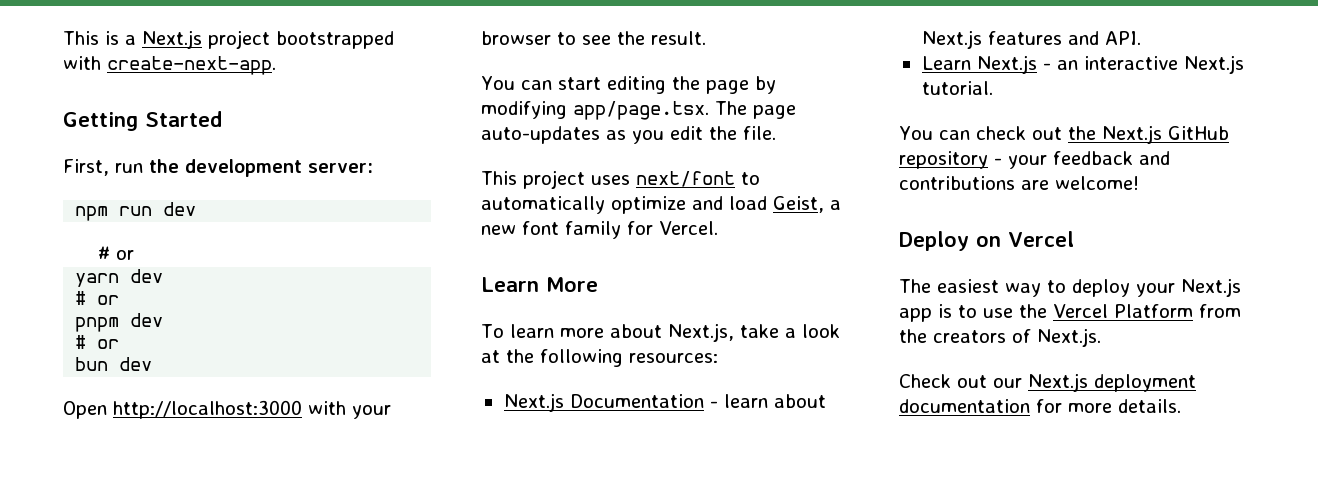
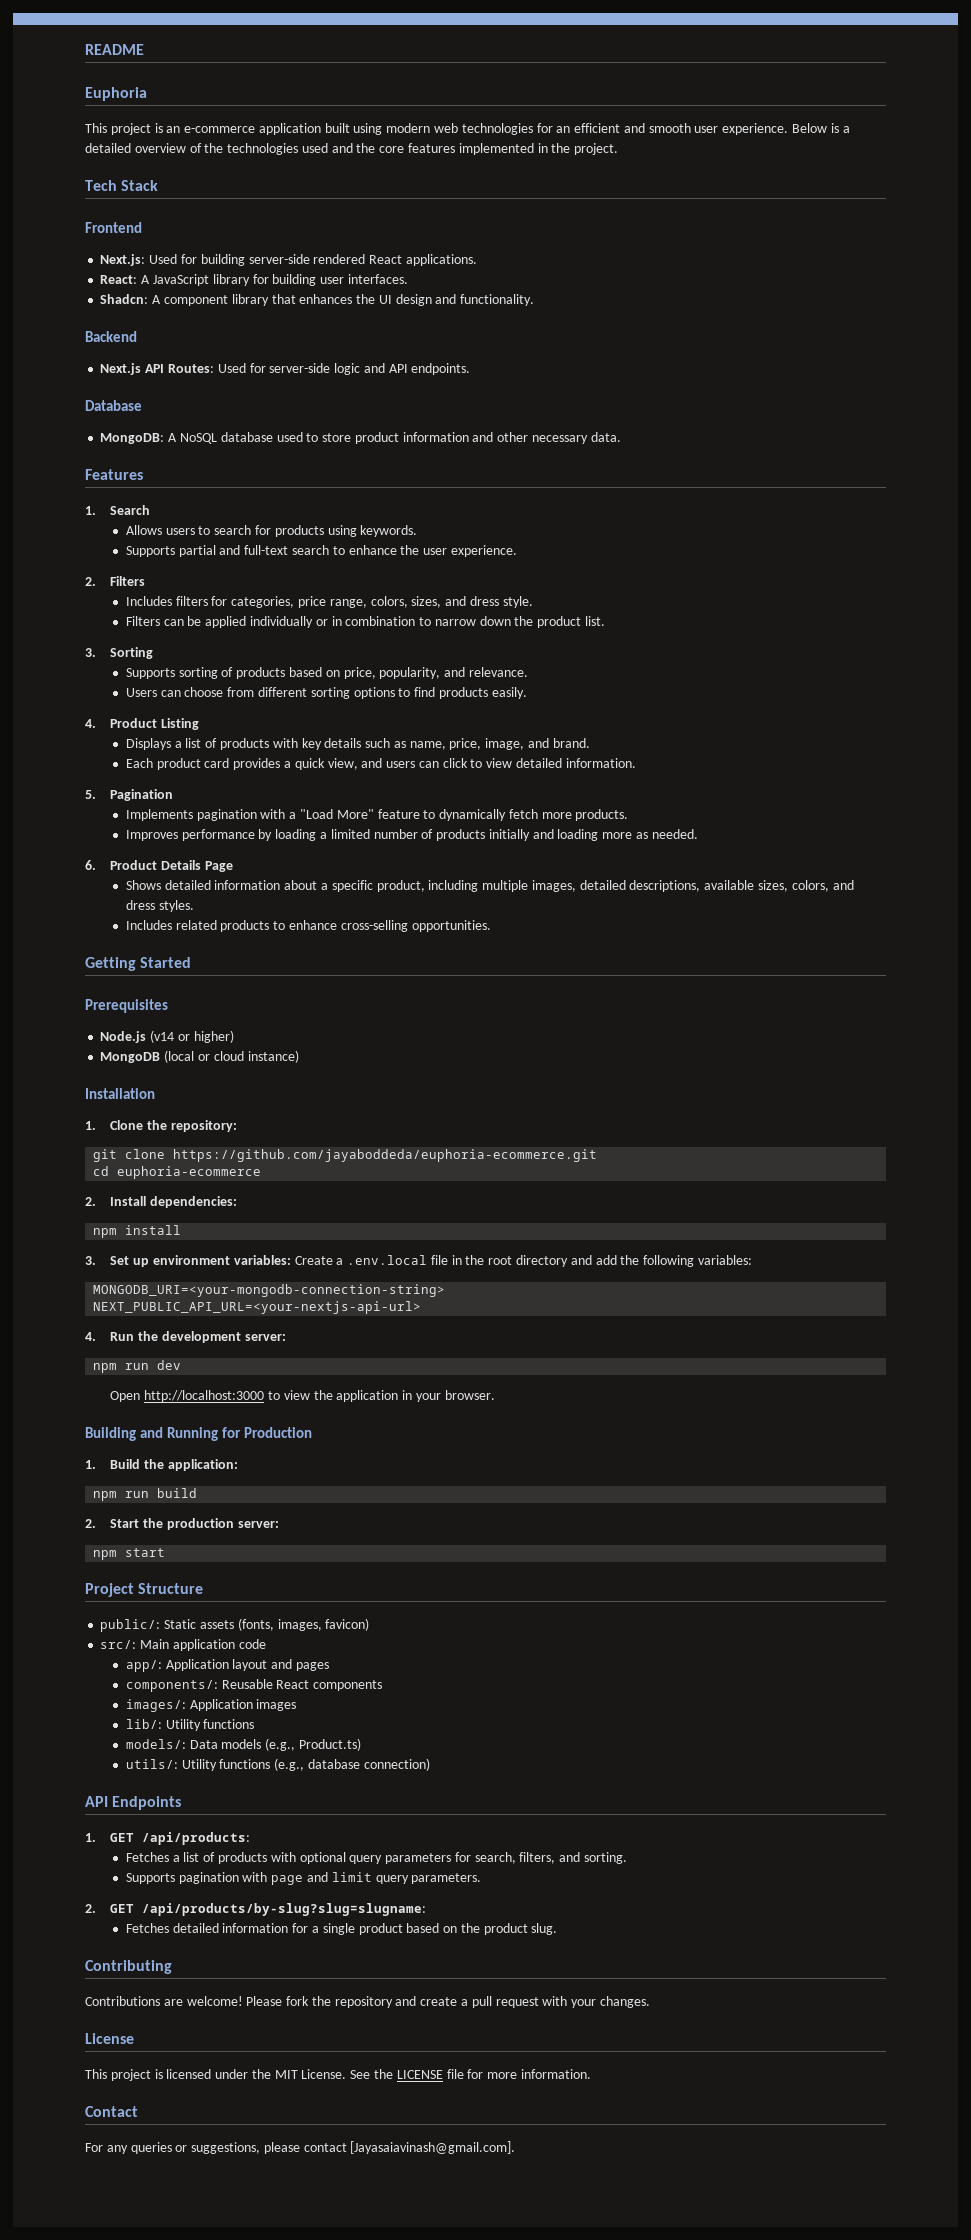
[63,30,394,49] [63,56,276,75] [63,111,222,131] [63,159,143,176] This is a Next.js project bootstrapped with create-next-app. // Getting Started // First, run -> [85,44,144,55] [85,87,147,101] [85,123,850,135] [85,143,619,155] [85,180,159,191] [85,222,142,233] [100,254,477,266] [100,274,408,286] [100,294,535,306] [85,331,137,342] [100,363,471,375] [85,400,142,411] [100,432,621,444] [85,469,143,480] [85,505,151,515] [125,525,418,537] [125,545,517,557] [85,576,146,586] [125,596,533,608] [125,616,605,628] [85,647,154,659] [125,667,528,679] [125,687,527,699] [85,718,200,730] [125,738,590,750] [125,758,636,770] [85,789,174,801] [125,809,629,821] [125,829,698,841] [85,860,233,872] [125,880,854,892] [125,900,194,912] [125,920,491,932] [85,957,192,971] [85,999,168,1013] [100,1030,234,1043] [100,1050,299,1063] [85,1088,155,1099] [85,1120,237,1132] [93,1149,598,1162] [93,1166,262,1179] [85,1196,238,1208] [93,1225,182,1238] [85,1255,752,1267] [93,1284,446,1297] [93,1301,422,1314] [85,1332,135,1341] README // Euphoria // This project is an e-commerce application built using modern web technologies for an efficient and smooth user experience. Below is a detailed overview of the technologies used and the core features implemented in the project. // Tech Stack // Frontend // Next.js: Used for building server-side rendered React applications. // React: A JavaScript library for building user interfaces. // Shadcn: A component library that enhances the UI design and functionality. // Backend // Next.js API Routes: Used for server-side logic and API endpoints. // Database // MongoDB: A NoSQL database used to store product information and other necessary data. // Features // 1. Search // Allows users to search for products using keywords. // Supports partial and full-text search to enhance the user experience. // 2. Filters // Includes filters for categories, price range, colors, sizes, and dress style. // Filters can be applied individually or in combination to narrow down the product list. // 3. Sorting // Supports sorting of products based on price, popularity, and relevance. // Users can choose from different sorting options to find products easily. // 4. Product Listing // Displays a list of products with key details such as name, price, image, and brand. // Each product card provides a quick view, and users can click to view detailed information. // 5. Pagination // Implements pagination with a "Load More" feature to dynamically fetch more products. // Improves performance by loading a limited number of products initially and loading more as needed. // 6. Product Details Page // Shows detailed information about a specific product, including multiple images, detailed descriptions, available sizes, colors, and dress styles. // Includes related products to enhance cross-selling opportunities. // Getting Started // Prerequisites // Node.js (v14 or higher) // MongoDB (local or cloud instance) // Installation // 1. Clone the repository: // git clone https://github.com/jayaboddeda/euphoria-ecommerce.git // cd euphoria-ecommerce // 2. Install dependencies: // npm install // 3. Set up environment variables: Create a .env.local file in the root directory and add the following variables: // MONGODB_URI=<your-mongodb-connection-string> // NEXT_PUBLIC_API_URL=<your-nextjs-api-url> // 4. Run
[97,246,134,260] [75,269,164,287] [75,291,120,305] [75,313,164,332] [75,335,120,349] [75,357,153,371] [63,400,391,419] [481,31,706,45] [481,76,776,94] [481,101,796,120] [481,126,776,144] [481,170,760,189] [481,196,841,214] [481,221,718,239] [481,277,598,292] [481,323,840,342] [481,349,718,367] [503,393,826,412] [921,30,1141,49] [921,55,1244,74] [921,81,993,95] [899,125,1229,144] [899,151,1170,169] [899,176,1139,190] [899,231,1074,251] [899,278,1241,297] [899,304,1241,322] [899,328,1101,347] [899,373,1196,392] [899,399,1181,413] # or // yarn dev // # or // pnpm dev // # or // bun dev // Open http://localhost:3000 with your browser to see the result. // You can start editing the page by modifying app/page.tsx. The page auto-updates as you edit the file. // This project uses next/font to automatically optimize and load Geist, a new font family for Vercel. // Learn More // To learn more about Next.js, take a look at the following resources: // Next.js Documentation - learn about Next.js features and API. // Learn Next.js - an interactive Next.js tutorial. // You can check out the Next.js GitHub repository - your feedback and contributions are welcome! // Deploy on Vercel // The easiest way to deploy your Next.js app is to use the Vercel Platform from the creators of Next.js. // Check out our Next.js deployment documentation for more details. -> [110,1390,495,1402] [85,1427,312,1441] [85,1459,238,1471] [93,1488,198,1501] [85,1518,279,1530] [93,1548,166,1560] [85,1583,204,1597] [100,1618,370,1632] [100,1639,266,1651] [125,1659,329,1672] [125,1679,383,1692] [125,1699,297,1712] [125,1719,255,1731] [125,1738,361,1751] [125,1758,430,1771] [85,1796,182,1810] [85,1832,251,1845] [125,1852,627,1864] [125,1872,482,1885] [85,1903,427,1916] [125,1923,558,1935] [85,1960,172,1974] [85,1996,650,2008] [85,2033,134,2044] [85,2069,591,2081] [85,2106,138,2117] [85,2141,516,2154] Open http://localhost:3000 to view the application in your browser. // Building and Running for Production // 1. Build the application: // npm run build // 2. Start the production server: // npm start // Project Structure // public/: Static assets (fonts, images, favicon) // src/: Main application code // app/: Application layout and pages // components/: Reusable React components // images/: Application images // lib/: Utility functions // models/: Data models (e.g., Product.ts) // utils/: Utility functions (e.g., database connection) // API Endpoints // 1. GET /api/products: // Fetches a list of products with optional query parameters for search, filters, and sorting. // Supports pagination with page and limit query parameters. // 2. GET /api/products/by-slug?slug=slugname: // Fetches detailed information for a single product based on the product slug. // Contributing // Contributions are welcome! Please fork the repository and create a pull request with your changes. // License // This project is licensed under the MIT License. See the LICENSE file for more information. // Contact // For any queries or suggestions, please contact [Jayasaiavinash@gmail.com].

